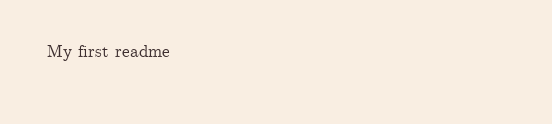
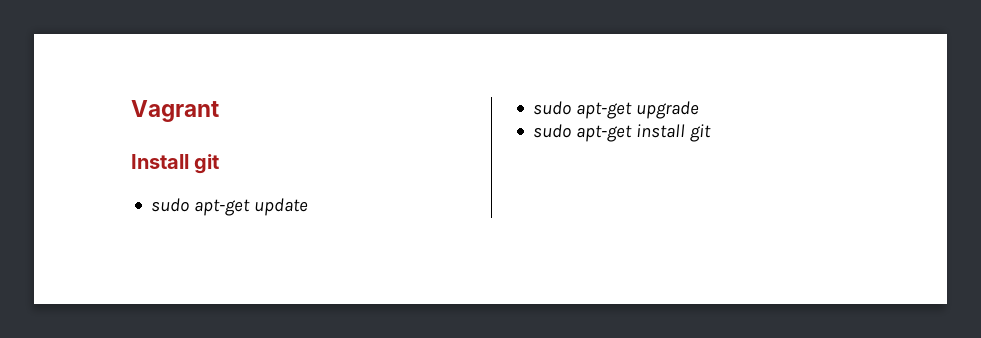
[47,44,170,61] My first readme -> [131,100,219,122] [131,154,220,174] [151,198,309,216] [533,101,700,119] [533,124,712,142] Vagrant // Install git // sudo apt-get update // sudo apt-get upgrade // sudo apt-get install git

